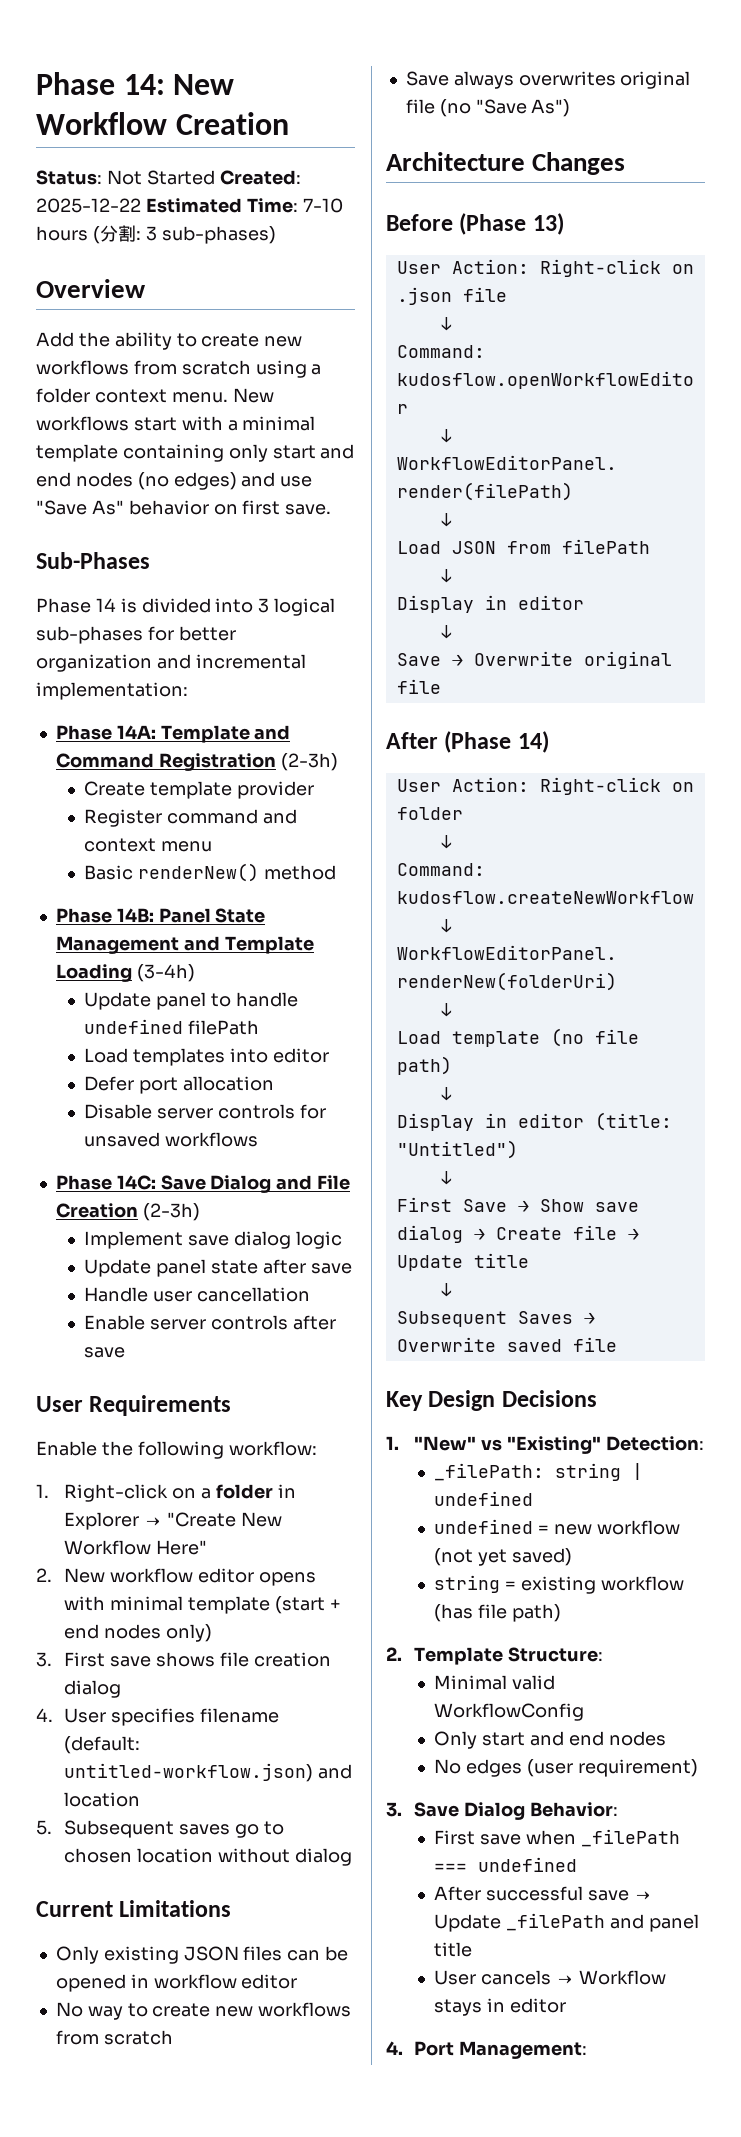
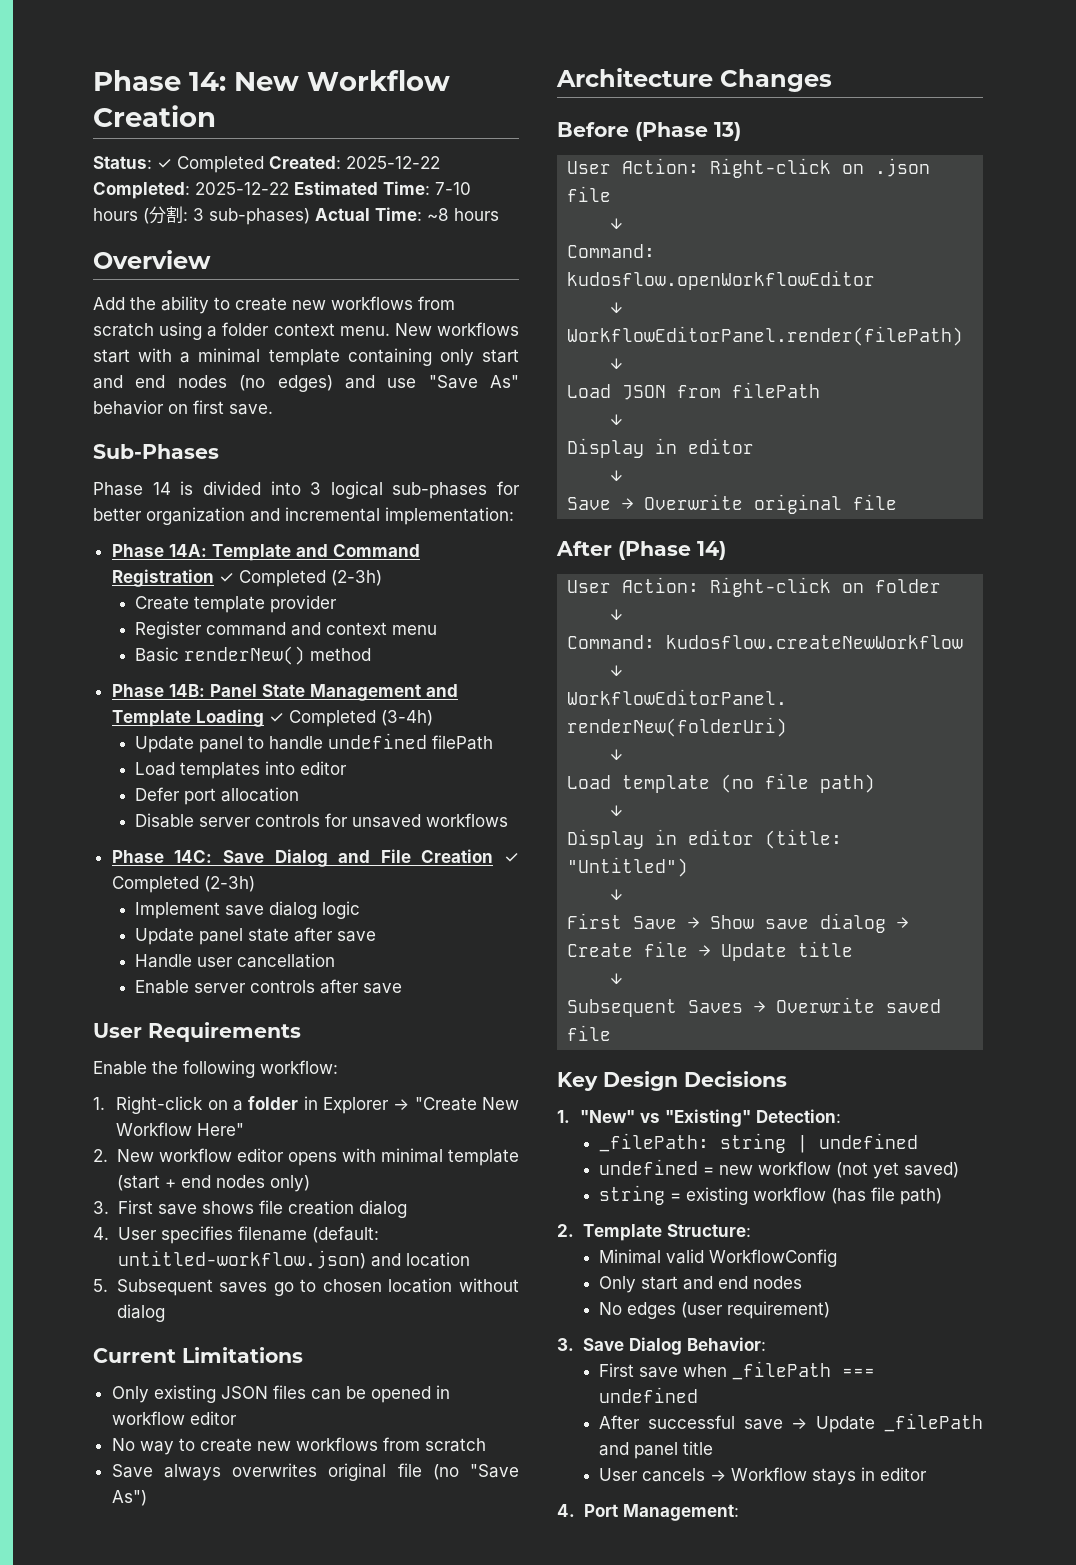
[106,170,301,185] Not Started Created: -> [157,156,440,173] [93,182,190,199] ✓ Completed Created: 2025-12-22 Completed:
(276, 235) none -> [315,207,499,221] Actual Time: ~8 hours
(276, 762) none -> [218,570,326,587] ✓ Completed
(132, 973) none -> [268,710,376,727] ✓ Completed
(138, 1210) none -> [504,853,519,863] [111,876,199,893] ✓ Completed

